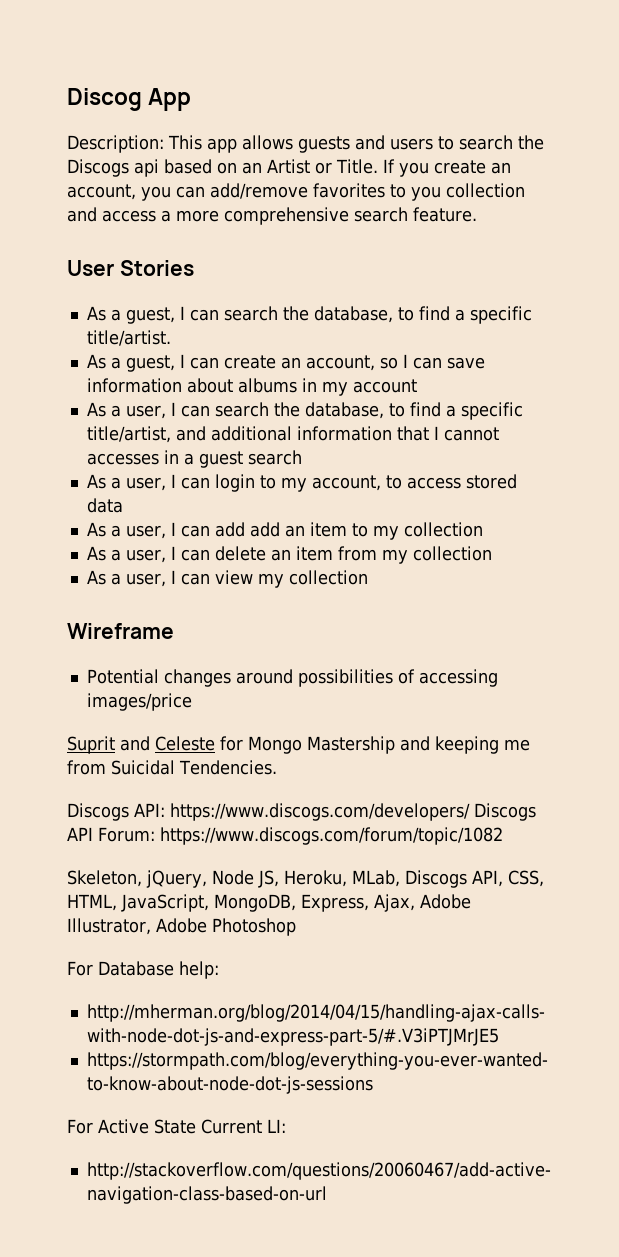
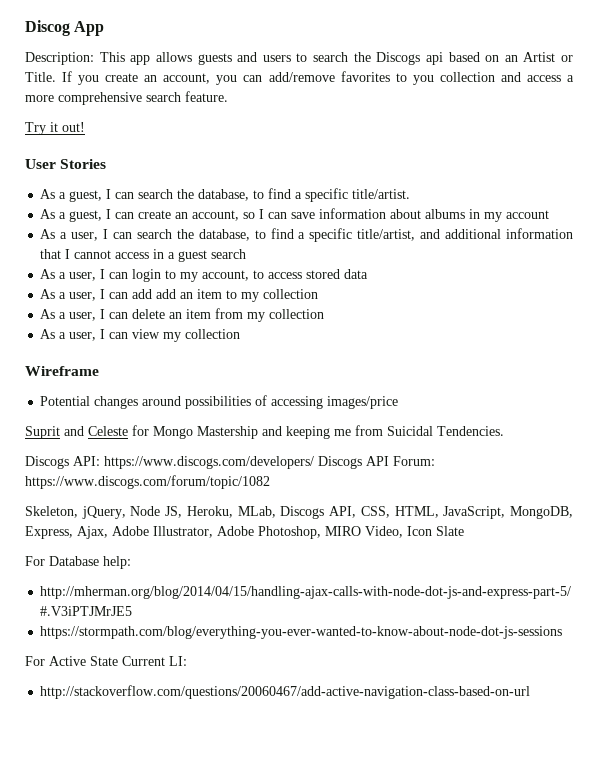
(477, 214) none -> [25,122,85,135] // Try it out!
[86,453,159,465] accesses -> [115,252,150,259] access
[212,918,296,936] Photoshop -> [258,526,464,539] Photoshop, MIRO Video, Icon Slate

